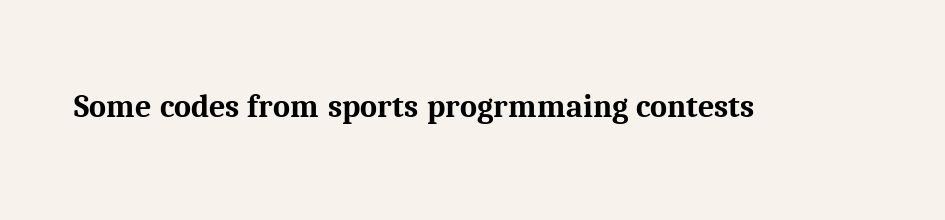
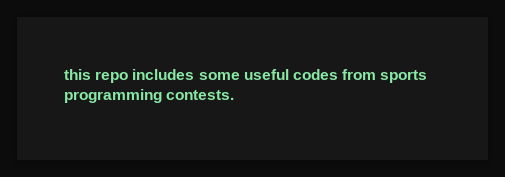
[74,95,151,117] Some -> [64,69,289,83] this repo includes some useful
[426,94,755,124] progrmmaing contests -> [64,89,235,103] programming contests.

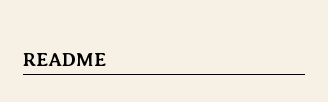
[64,69,428,83] [64,89,235,103] this repo includes some useful codes from sports programming contests. -> [23,53,106,66] README

